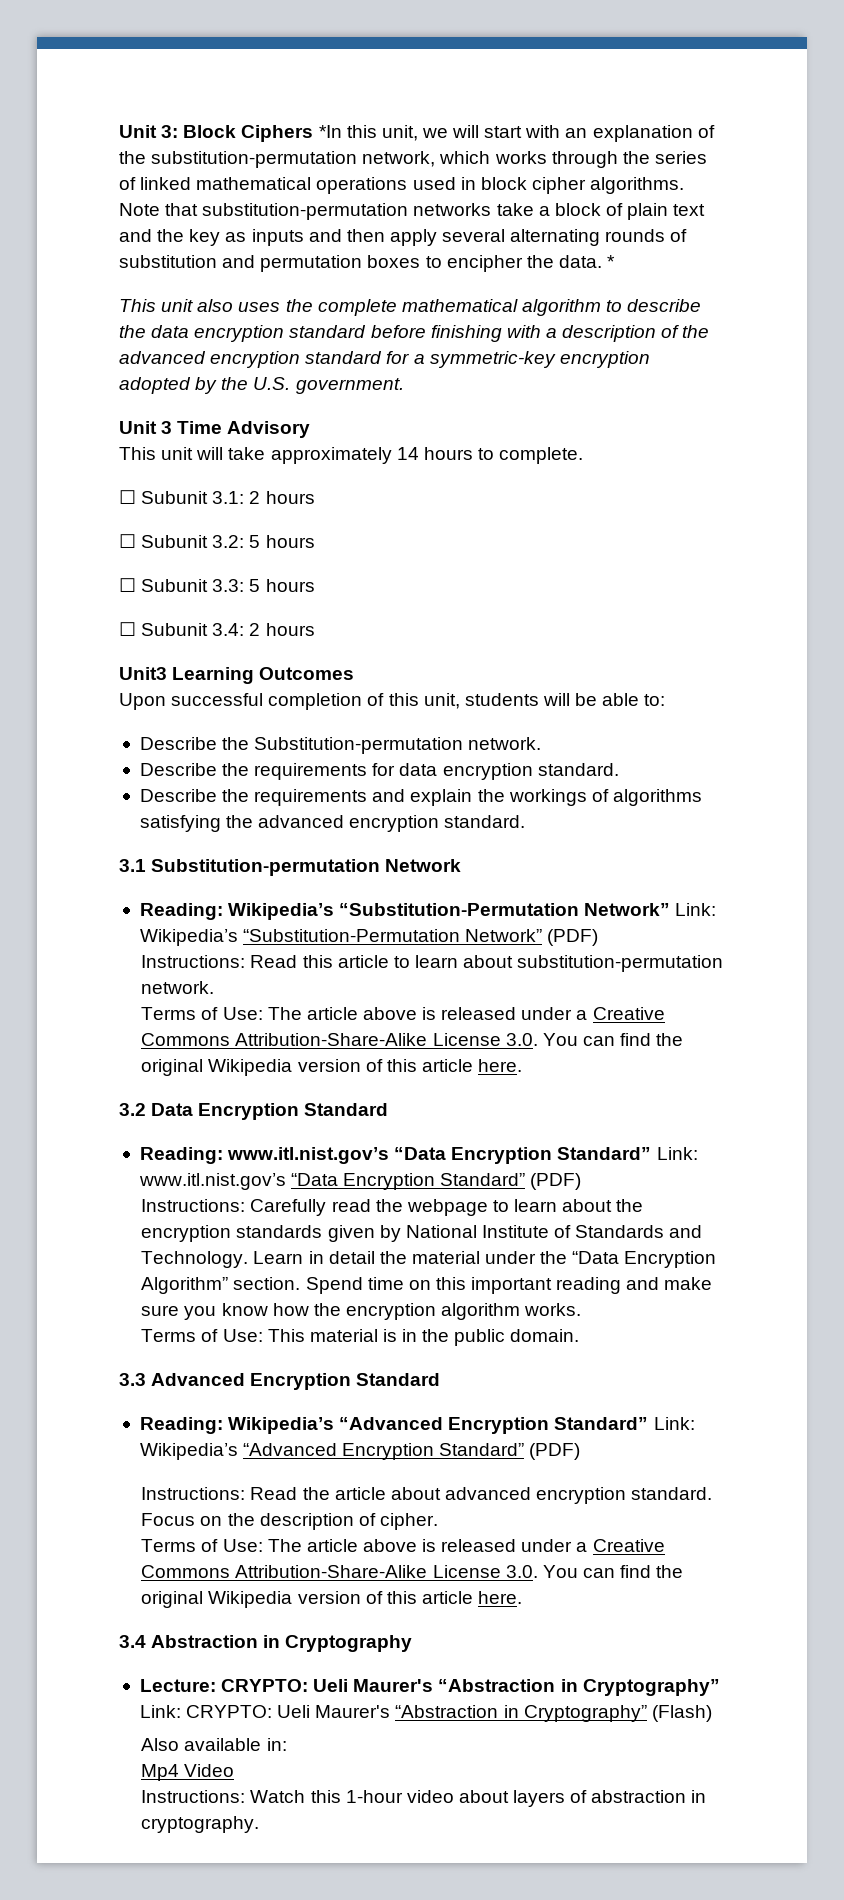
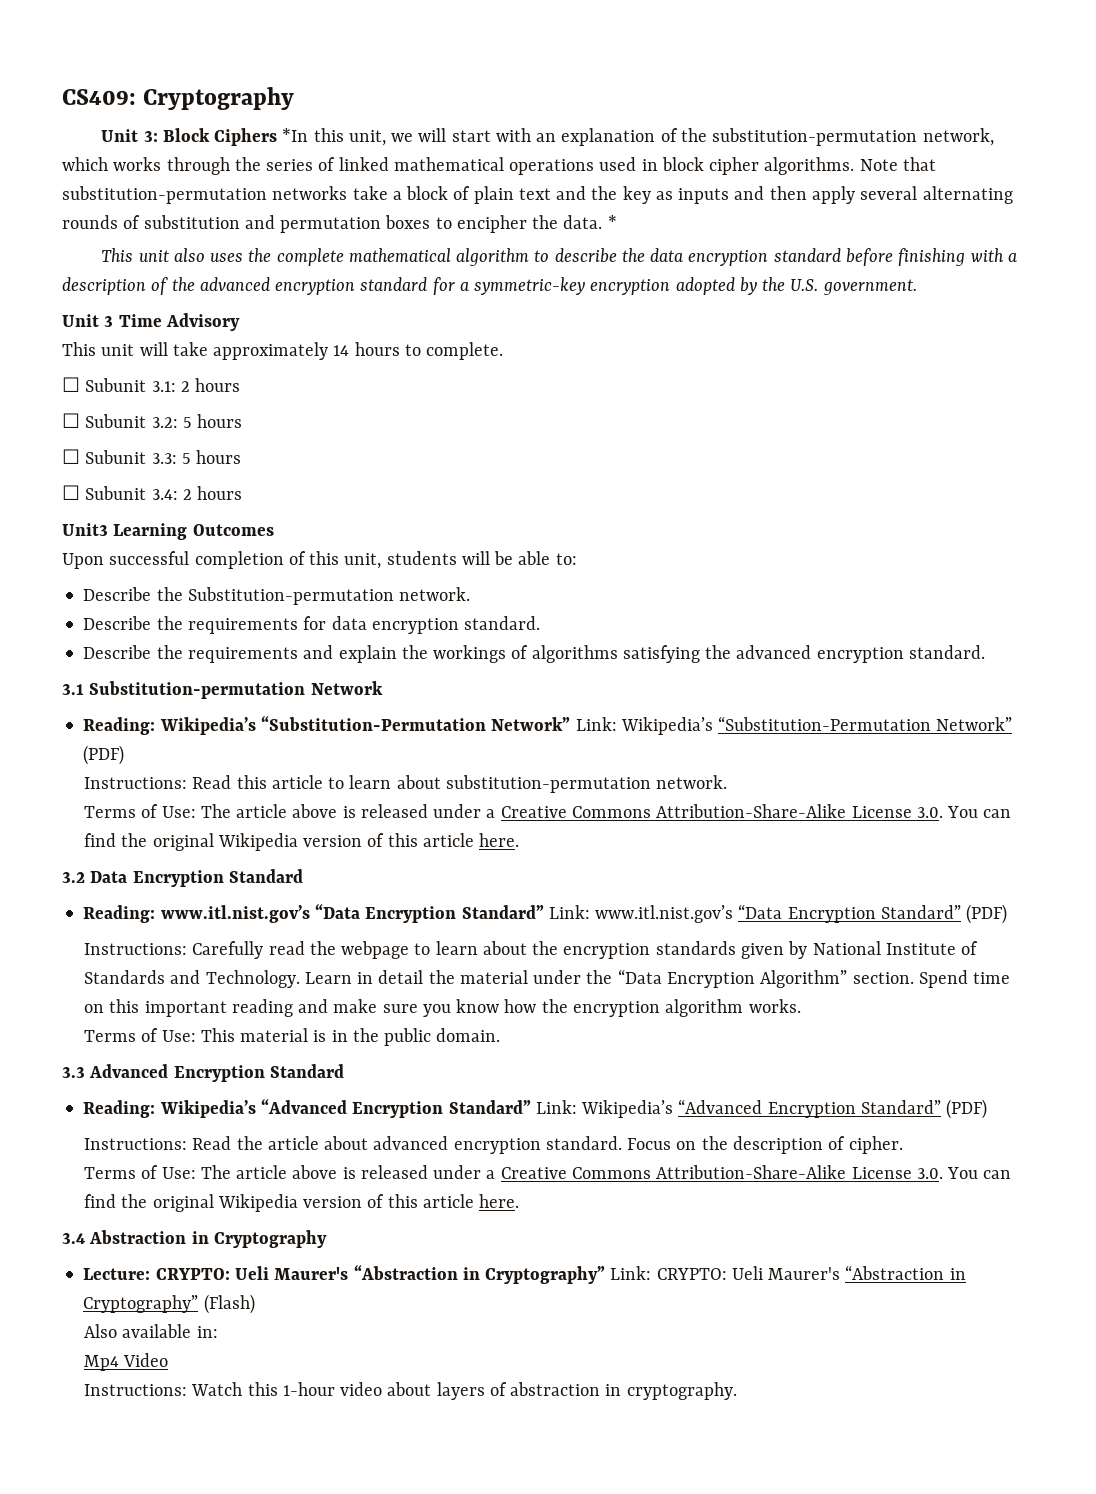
(119, 131) none -> [62,87,295,110] CS409: Cryptography //

